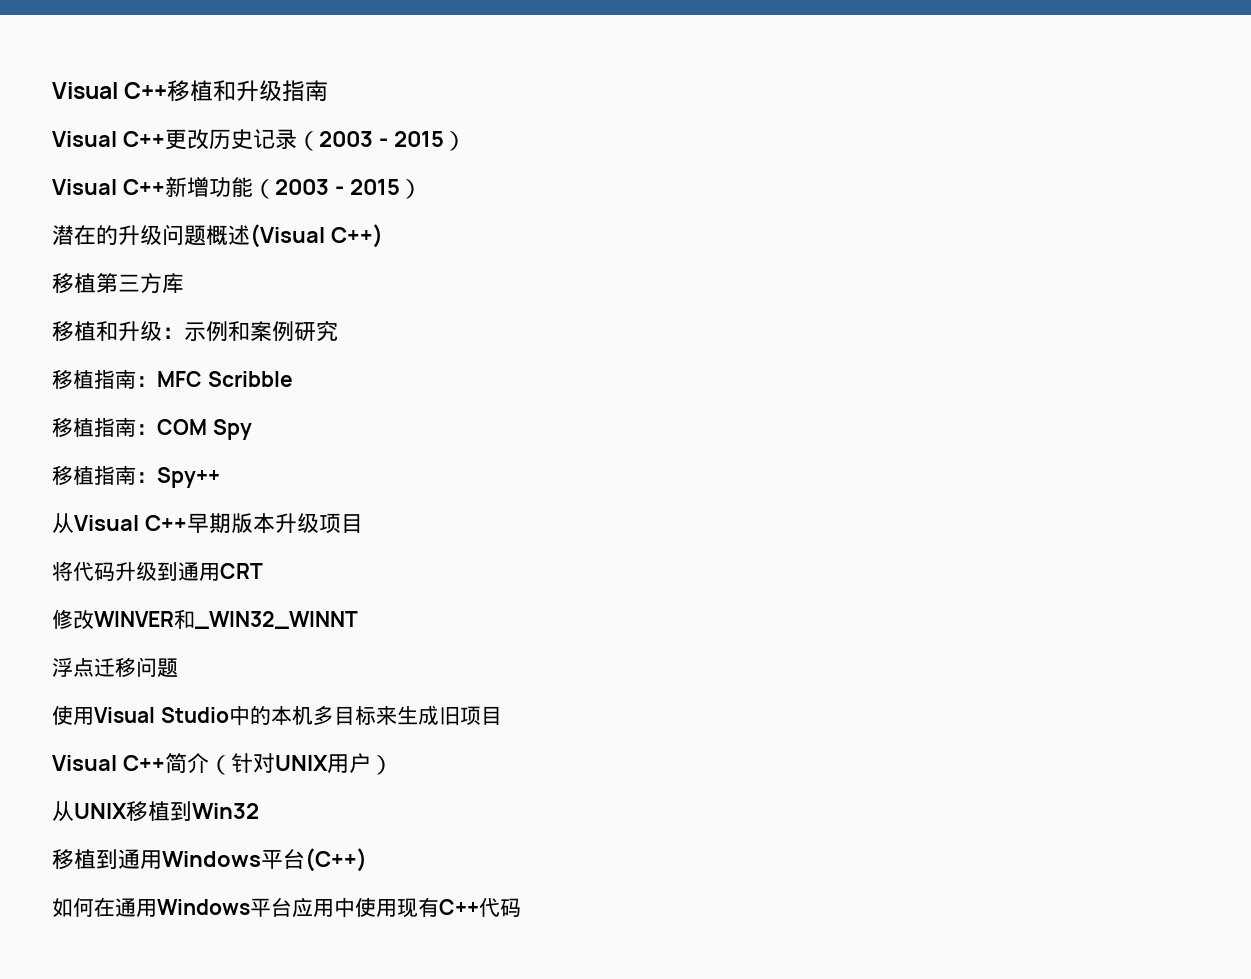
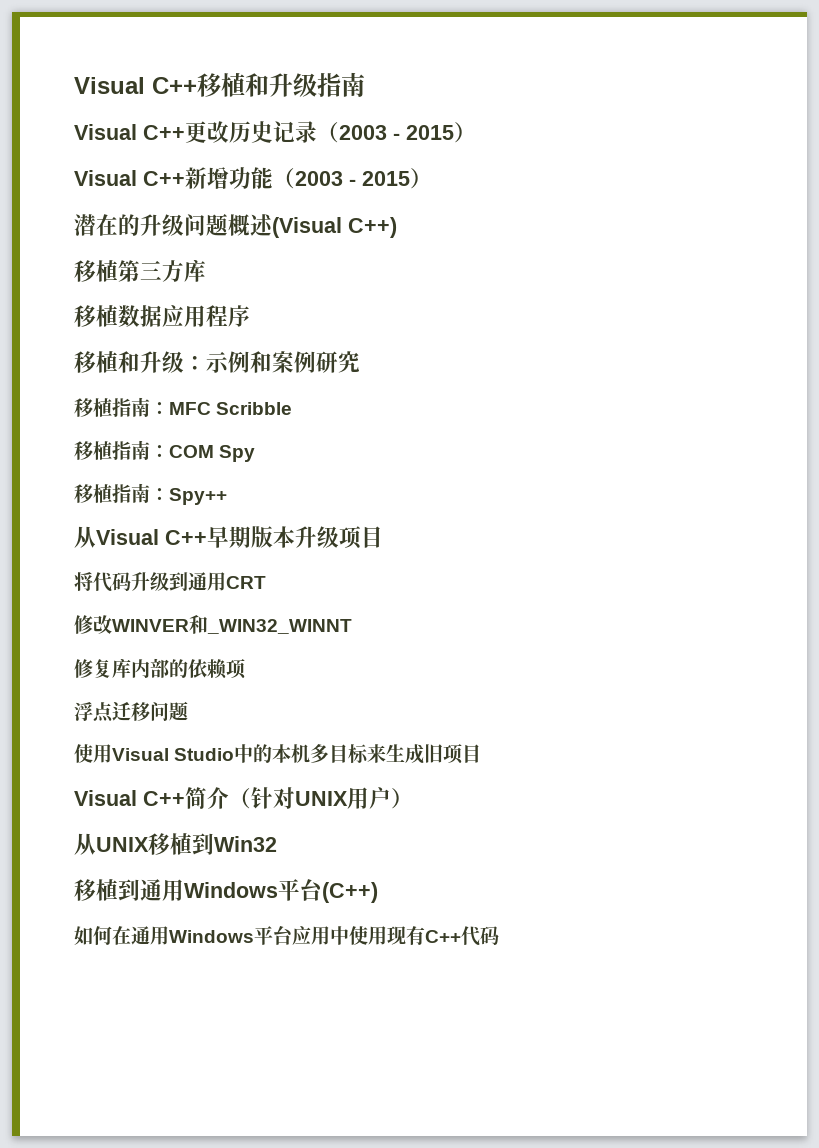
(184, 283) none -> [74,305,250,327] // 移植数据应用程序
(358, 620) none -> [74,658,246,679] // 修复库内部的依赖项

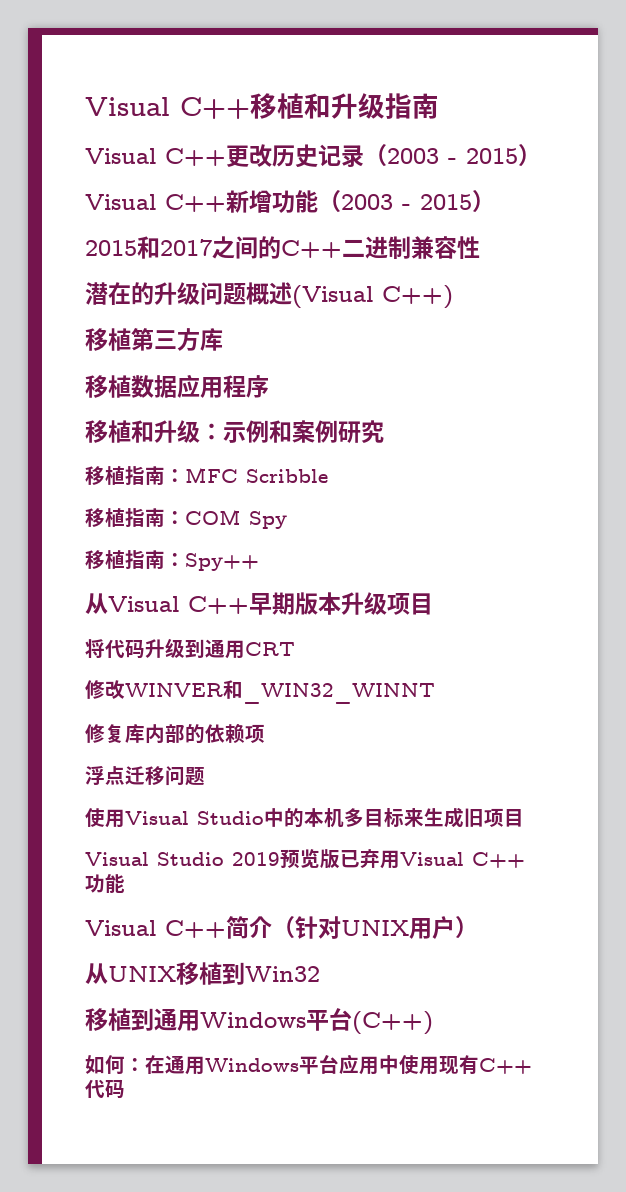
(432, 178) none -> [85,236,480,259] // 2015和2017之间的C++二进制兼容性
(482, 753) none -> [85,849,525,869] [85,874,125,893] // Visual Studio 2019预览版已弃用Visual C++功能
(112, 935) none -> [125,1058,145,1072] ：

